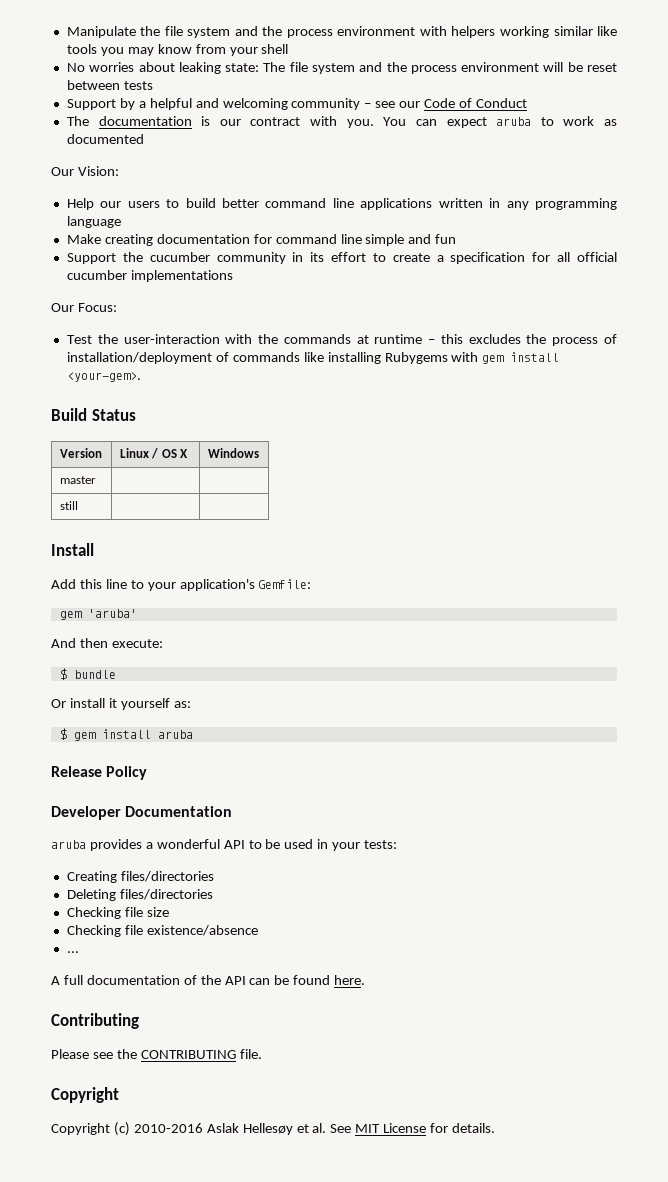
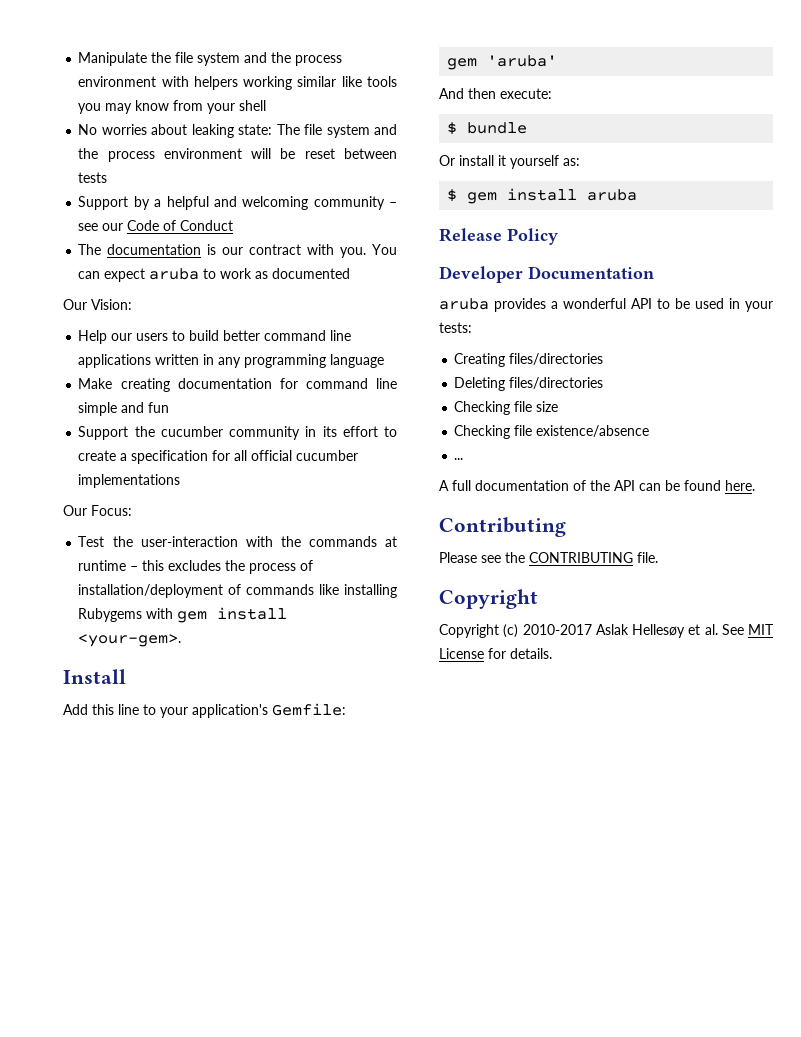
[51,408,136,421] [59,448,102,458] [119,448,189,459] [207,448,259,458] [59,476,96,484] [59,501,78,510] // Build Status // Version | Linux / OS X | Windows // master | | // still | | -> (182, 640) none
[133,1123,203,1133] 2010-2016 -> [522,624,592,635] 2010-2017

